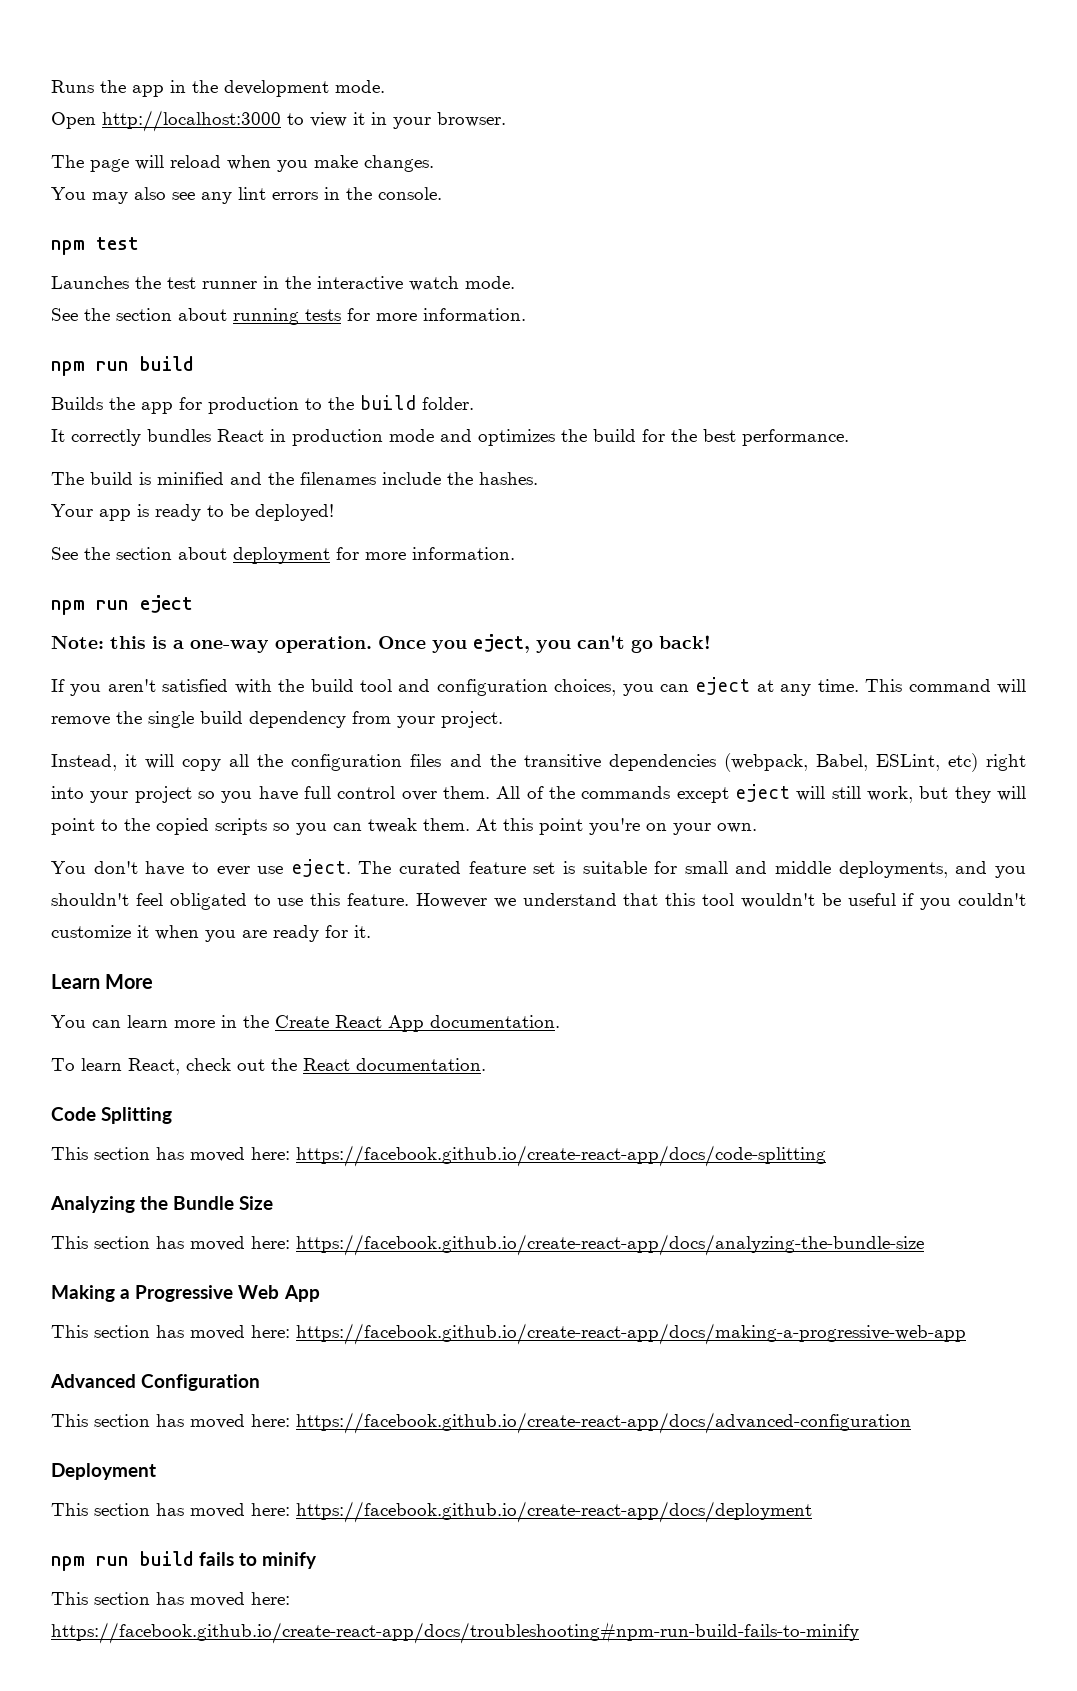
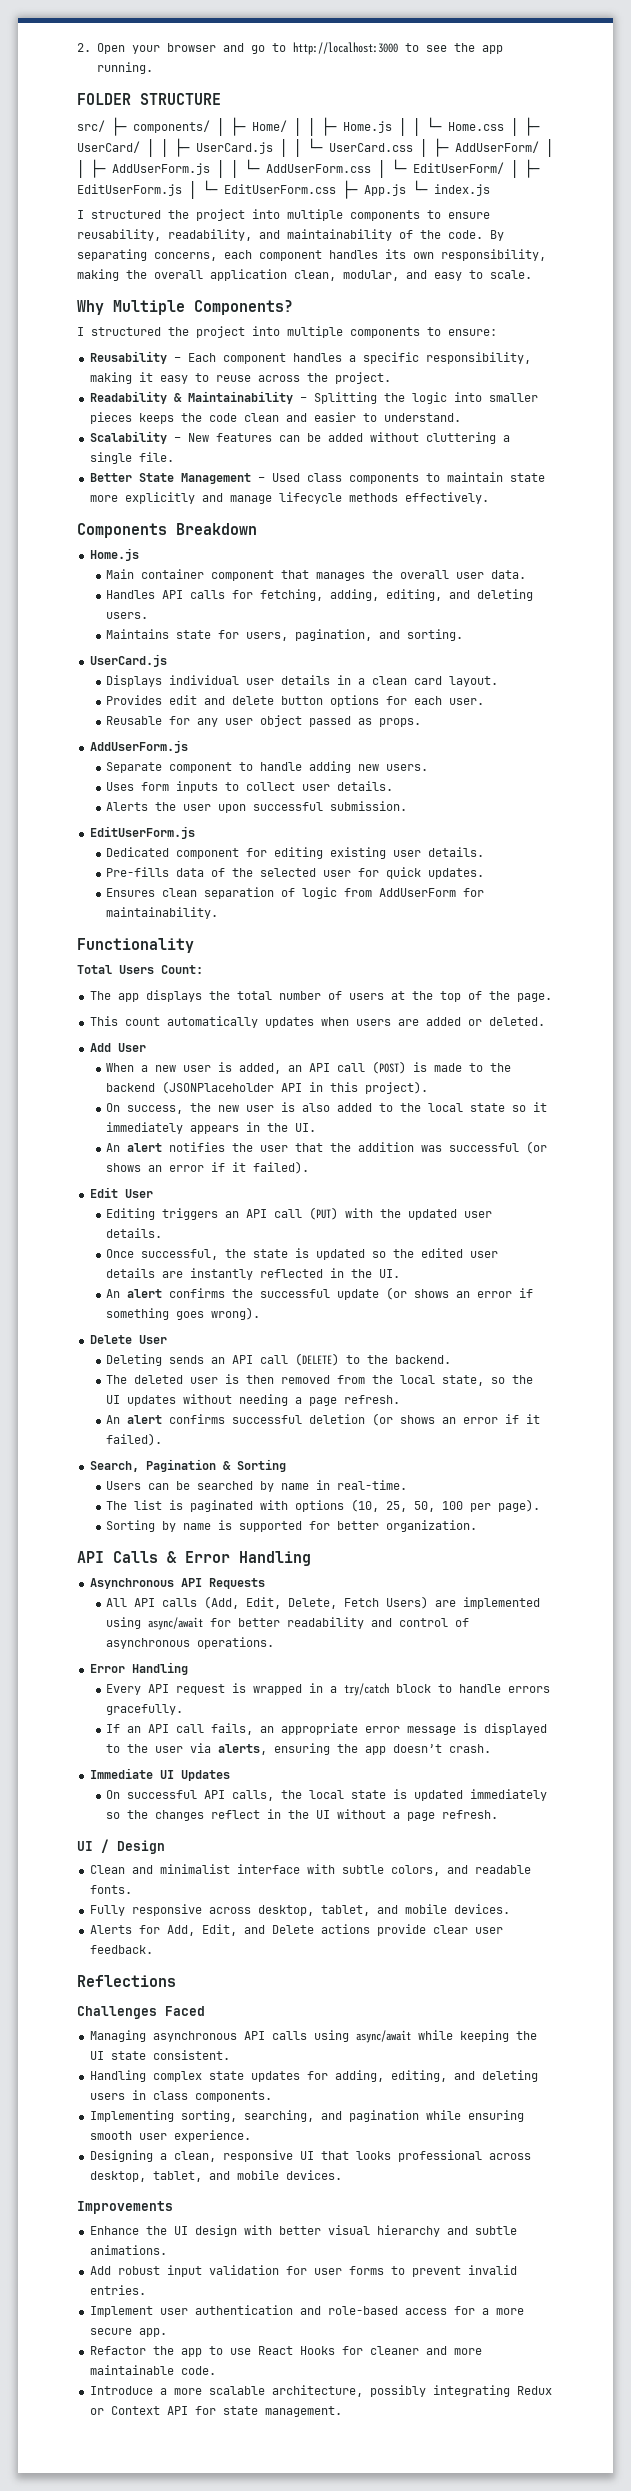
[51,80,385,97] [51,110,506,132] [51,155,434,172] [51,187,442,204] [51,237,139,255] [51,276,515,291] [51,308,526,325] [51,356,194,376] [51,395,474,414] [51,429,849,446] [51,472,538,485] [51,504,334,521] [51,547,515,564] [51,595,193,615] [51,634,711,653] [51,677,1027,696] [51,711,503,728] [51,753,1026,772] [51,784,1027,803] [51,818,757,835] [51,859,1027,878] [51,893,1027,910] [51,925,371,942] [51,974,154,989] [51,1015,560,1032] [51,1058,486,1075] [51,1107,173,1124] [51,1145,826,1167] [50,1196,274,1213] [51,1234,924,1256] [51,1285,320,1302] [51,1323,966,1345] [50,1374,261,1391] [51,1412,911,1434] [51,1463,156,1480] [51,1501,812,1523] [51,1551,318,1571] [51,1592,290,1607] [51,1622,859,1644] Runs the app in the development mode. // Open http://localhost:3000 to view it in your browser. // The page will reload when you make changes. // You may also see any lint errors in the console. // npm test // Launches the test runner in the interactive watch mode. // See the section about running tests for more information. // npm run build // Builds the app for production to the build folder. // It correctly bundles React in production mode and optimizes the build for the best performance. // The build is minified and the filenames include the hashes. // Your app is ready to be deployed! // See the section about deployment for more information. // npm run eject // Note: this is a one-way operation. Once you eject, you can't go back! // If you aren't satisfied with the build tool and configuration choices, you can eject at any time. This command will remove the single build dependency from your project. // Instead, it will copy all the configuration files and the transitive dependencies (webpack, Babel, ESLint, etc) right into your project so you have full control over them. All of the commands except eject will still work, but they will point to the copied scripts so you can tweak them. At this point you're on your own. // You don't have to ever use eject. The curated feature set is suitable for small and middle deployments, and you shouldn't feel obligated to use this feature. However we understand that this tool wouldn't be useful if you couldn't customize it when you are ready for it. // Learn More // You can learn more in the Create React App documentation. // To learn React, check out the React documentation. // Code Splitting // This section has moved here: https://facebook.github.io/create-react-app/docs/code-splitting // Analyzing the Bundle Size // This section has moved here: https://facebook.github.io/create-react-app/docs/analyzing-the-bundle-size // Making a Progressive Web App // This section has moved here: https://facebook.github.io/create-react-app/docs/making-a-progressive-web-app // Advanced Configuration // This section has moved here: https://facebook.github.io/create-react-app/docs/advanced-configuration // Deployment // This section has moved here: https://facebook.github.io/create-react-app/docs/deployment // npm run build fails to minify // This section has moved here: https://facebook.github.io/create-react-app/docs/troubleshooting#npm-run-build-fails-to-minify -> [77,42,503,55] [96,62,153,74] [77,93,221,105] [77,117,540,136] [77,138,553,157] [77,159,540,178] [77,180,490,199] [77,209,490,221] [77,229,504,241] [77,249,546,261] [77,269,532,281] [77,300,293,315] [77,326,497,338] [89,351,531,364] [89,372,391,384] [89,391,538,404] [89,412,461,424] [89,431,510,444] [89,452,174,464] [89,472,545,484] [89,492,489,504] [77,523,257,538] [89,548,139,561] [106,569,527,581] [106,589,534,601] [106,612,149,619] [106,629,464,641] [89,654,167,667] [106,675,499,687] [106,695,485,707] [106,715,422,727] [89,740,188,753] [106,761,429,773] [106,781,394,793] [106,801,408,813] [89,826,195,839] [106,847,485,859] [106,867,485,879] [106,887,485,899] [106,907,219,919] [77,938,194,953] [77,965,203,974] [89,990,552,1002] [89,1016,545,1028] [89,1043,146,1052] [106,1061,512,1074] [106,1081,429,1094] [106,1102,548,1114] [106,1122,317,1134] [106,1141,548,1154] [106,1161,310,1174] [89,1187,153,1198] [106,1207,493,1220] [106,1228,163,1238] [106,1248,499,1260] [106,1268,401,1280] [106,1287,534,1300] [106,1307,261,1320] [89,1335,167,1344] [106,1353,452,1366] [106,1374,534,1386] [106,1394,401,1406] [106,1413,541,1426] [106,1433,163,1446] [89,1459,286,1472] [106,1480,408,1492] [106,1499,541,1512] [106,1520,478,1532] [77,1551,311,1566] [89,1578,265,1589] [106,1596,541,1609] [106,1617,470,1630] [106,1637,275,1649] [89,1662,188,1675] [106,1683,551,1696] [106,1704,184,1715] [106,1723,548,1735] [106,1743,492,1755] [89,1768,230,1781] [106,1789,548,1801] [106,1809,499,1821] [77,1839,165,1854] [89,1864,531,1876] [89,1885,132,1894] [89,1904,510,1916] [89,1924,503,1936] [89,1945,153,1954] [77,1975,176,1987] [77,2006,205,2019] [89,2030,537,2043] [89,2050,230,2060] [89,2070,538,2082] [89,2090,272,2102] [89,2110,524,2122] [89,2130,251,2142] [89,2150,531,2162] [89,2170,342,2182] [77,2201,173,2214] [89,2225,517,2237] [89,2245,167,2255] [89,2265,517,2277] [89,2285,146,2295] [89,2305,524,2317] [89,2328,167,2337] [89,2346,482,2357] [89,2365,216,2375] [89,2385,552,2397] [89,2406,342,2417] 2. Open your browser and go to http://localhost:3000 to see the app running. // FOLDER STRUCTURE // src/ ├─ components/ │ ├─ Home/ │ │ ├─ Home.js │ │ └─ Home.css │ ├─ UserCard/ │ │ ├─ UserCard.js │ │ └─ UserCard.css │ ├─ AddUserForm/ │ │ ├─ AddUserForm.js │ │ └─ AddUserForm.css │ └─ EditUserForm/ │ ├─ EditUserForm.js │ └─ EditUserForm.css ├─ App.js └─ index.js // I structured the project into multiple components to ensure reusability, readability, and maintainability of the code. By separating concerns, each component handles its own responsibility, making the overall application clean, modular, and easy to scale. // Why Multiple Components? // I structured the project into multiple components to ensure: // Reusability – Each component handles a specific responsibility, making it easy to reuse across the project. // Readability & Maintainability – Splitting the logic into smaller pieces keeps the code clean and easier to understand. // Scalability – New features can be added without cluttering a single file. // Better State Management – Used class components to maintain state more explicitly and manage lifecycle methods effectively. // Components Breakdown // Home.js // Main container component that manages the overall user data. // Handles API calls for fetching, adding, editing, and deleting users. // Maintains state for users, pagination, and sorting. // UserCard.js // Displays individual user details in a clean card layout. // Provides edit and delete button options for each user. // Reusable for any user object passed as props. // AddUserForm.js // Separate component to handle adding new users. // Uses form inputs to collect user details. // Alerts the user upon successful submission. // EditUserForm.js // Dedicated component for editing existing user details. // Pre-fills data of the selected user for quick updates. // Ensures clean separation of logic from AddUserForm for maintainability. // Functionality // Total Users Count: // The app displays the total number of users at the top of the page. // This count automatically updates when users are added or deleted. // Add User // When a new user is added, an API call (POST) is made to the backend (JSONPlaceholder API in this project). // On success, the new user is also added to the local state so it immediately appears in the UI. // An alert notifies the user that the addition was successful (or shows an error if it failed). // Edit User // Editing triggers an API call (PUT) with the updated user details. // Once successful, the state is updated so the edited user details are instantly reflected in the UI. // An alert confirms the successful update (or shows an error if something goes wrong). // Delete User // Deleting sends an API call (DELETE) to the backend. // The deleted user is then removed from the local state, so the UI updates without needing a page refresh. // An alert confirms successful deletion (or shows an error if it failed). // Search, Pagination & Sorting // Users can be searched by name in real-time. // The list is paginated with options (10, 25, 50, 100 per page). // Sorting by name is supported for better organization. // API Calls & Error Handling // Asynchronous API Requests // All API calls (Add, Edit, Delete, Fetch Users) are implemented using async/await for better readability and control of asynchronous operations. // Error Handling // Every API request is wrapped in a try/catch block to handle errors gracefully. // If an API call fails, an appropriate error message is displayed to the user via alerts, ensuring the app doesn’t crash. // Immediate UI Updates // On successful API calls, the local state is updated immediately so the changes reflect in the UI without a page refresh. // UI / Design // Clean and minimalist interface with subtle colors, and readable fonts. // Fully responsive across desktop, tablet, and mobile devices. // Alerts for Add, Edit, and Delete actions provide clear user feedback. // Reflections // Challenges Faced // Managing asynchronous API calls using async/await while keeping the UI state consistent. // Handling complex state updates for adding, editing, and deleting users in class components. // Implementing sorting, searching, and pagination while ensuring smooth user experience. // Designing a clean, responsive UI that looks professional across desktop, tablet, and mobile devices. // Improvements // Enhance the UI design with better visual hierarchy and subtle animations. // Add robust input validation for user forms to prevent invalid entries. // Implement user authentication and role-based access for a more secure app. // Refactor the app to use React Hooks for cleaner and more maintainable code. // Introduce a more scalable architecture, possibly integrating Redux or Context API for state management.

